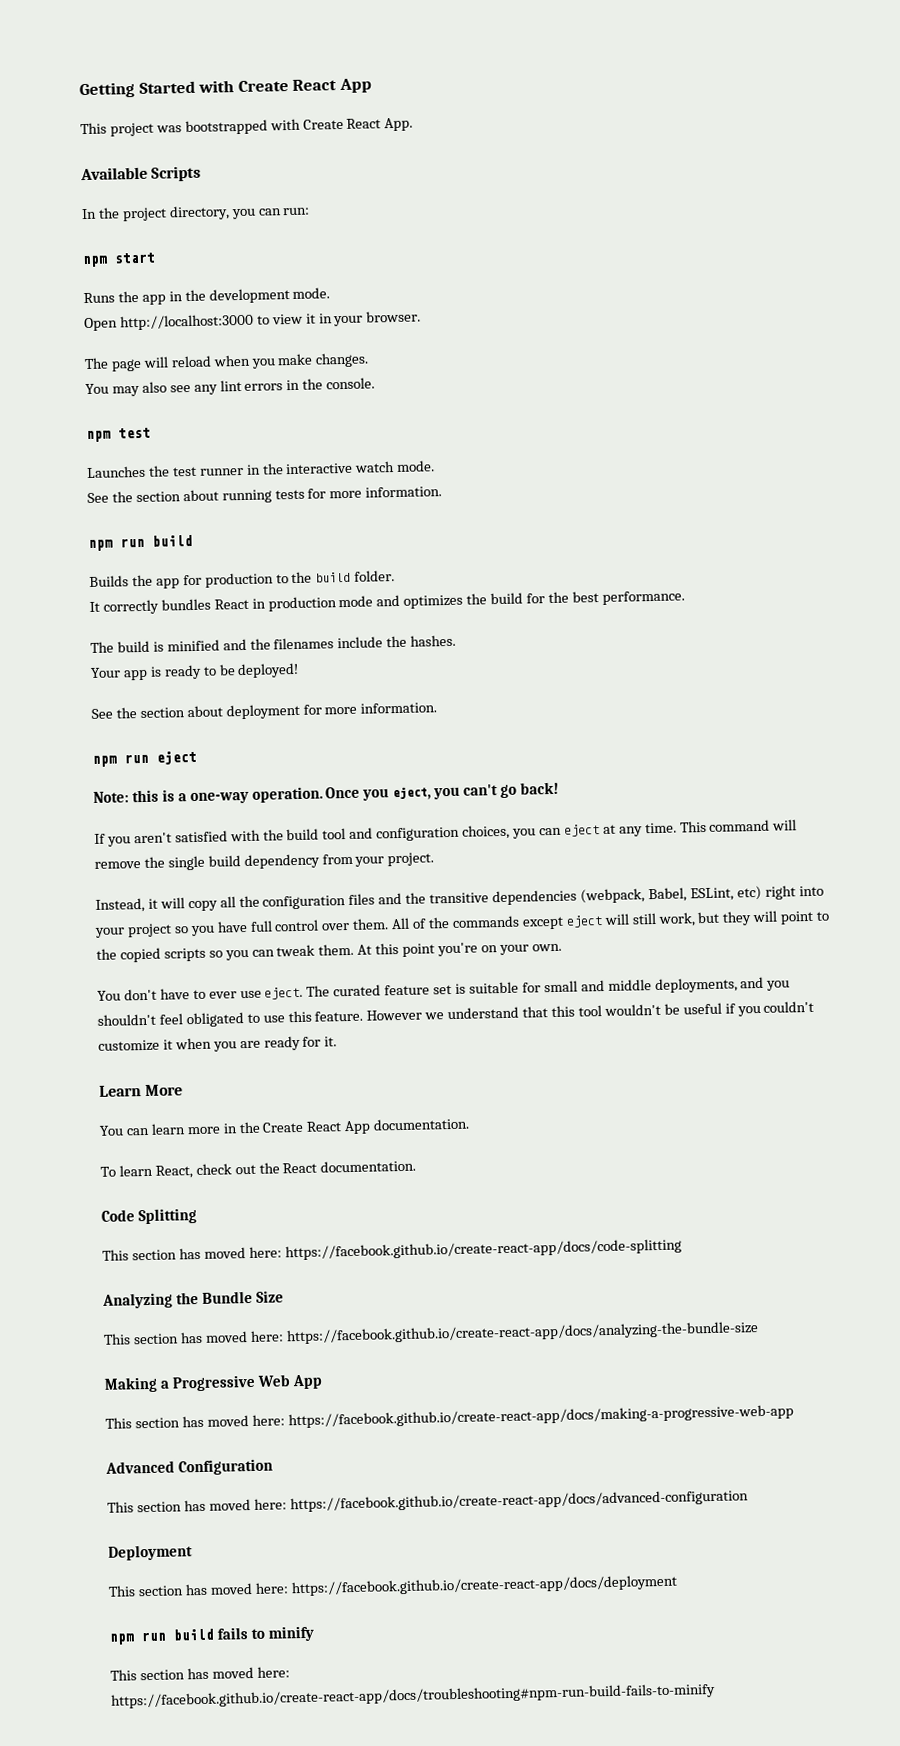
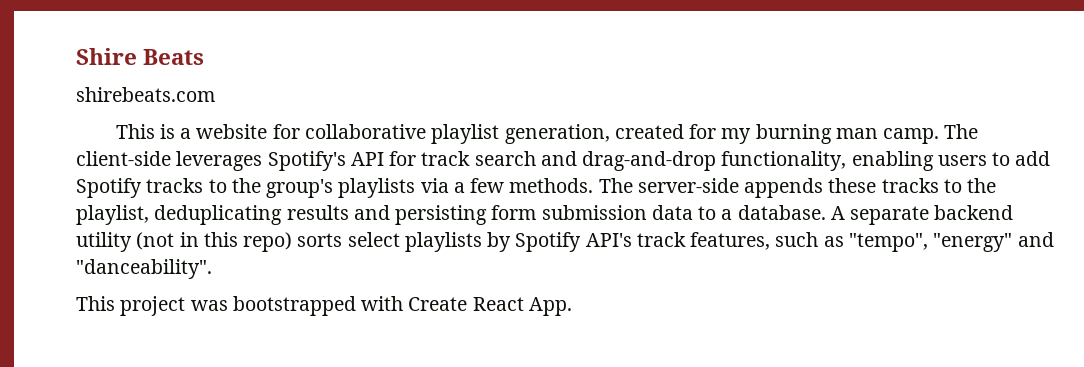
[79,78,372,99] Getting Started with Create React App -> [76,48,205,65] [76,87,215,102] [115,124,979,144] [76,151,1051,171] [76,178,997,198] [76,205,1014,225] [76,232,1054,252] [76,259,212,279] Shire Beats // shirebeats.com // This is a website for collaborative playlist generation, created for my burning man camp. The client-side leverages Spotify's API for track search and drag-and-drop functionality, enabling users to add Spotify tracks to the group's playlists via a few methods. The server-side appends these tracks to the playlist, deduplicating results and persisting form submission data to a database. A separate backend utility (not in this repo) sorts select playlists by Spotify API's track features, such as "tempo", "energy" and "danceability".
[80,165,202,182] [81,205,311,222] [82,252,156,268] [83,287,331,305] [84,310,422,332] [84,352,370,372] [85,377,376,397] [86,427,151,443] [86,460,436,479] [87,486,443,504] [88,534,193,552] [89,570,396,589] [89,590,685,615] [90,634,457,653] [90,662,300,681] [91,702,438,720] [92,750,197,767] [93,781,559,805] [94,819,798,847] [94,852,435,871] [95,885,824,913] [95,910,831,938] [96,942,562,963] [97,976,791,1001] [97,1000,815,1028] [98,1035,338,1052] [99,1084,184,1097] [99,1117,471,1136] [100,1159,417,1179] [101,1207,198,1225] [102,1238,682,1261] [102,1290,285,1309] [103,1321,759,1345] [104,1374,324,1393] [105,1404,794,1429] [105,1458,274,1476] [107,1489,749,1513] [108,1544,193,1561] [108,1574,678,1597] [109,1625,315,1645] [110,1666,290,1681] [110,1682,716,1709] // Available Scripts // In the project directory, you can run: // npm start // Runs the app in the development mode. // Open http://localhost:3000 to view it in your browser. // The page will reload when you make changes. // You may also see any lint errors in the console. // npm test // Launches the test runner in the interactive watch mode. // See the section about running tests for more information. // npm run build // Builds the app for production to the build folder. // It correctly bundles React in production mode and optimizes the build for the best performance. // The build is minified and the filenames include the hashes. // Your app is ready to be deployed! // See the section about deployment for more information. // npm run eject // Note: this is a one-way operation. Once you eject, you can't go back! // If you aren't satisfied with the build tool and configuration choices, you can eject at any time. This command will remove the single build dependency from your project. // Instead, it will copy all the configuration files and the transitive dependencies (webpack, Babel, ESLint, etc) right into your project so you have full control over them. All of the commands except eject will still work, but they will point to the copied scripts so you can tweak them. At this point you're on your own. // You don't have to ever use eject. The curated feature set is suitable for small and middle deployments, and you shouldn't feel obligated to use this feature. However we understand that this tool wouldn't be useful if you couldn't customize it when you are ready for it. // Learn More // You can learn more in the Create React App documentation. // To learn React, check out the React documentation. // Code Splitting // This section has moved here: https://facebook.github.io/create-react-app/docs/code-splitting // Analyzing the Bundle Size // This section has moved here: https://facebook.github.io/create-react-app/docs/analyzing-the-bundle-size // Making a Progressive Web App // This section has moved here: https://facebook.github.io/create-react-app/docs/making-a-progressive-web-app // Advanced Configuration // This section has moved here: https://facebook.github.io/create-react-app/docs/advanced-configuration // Deployment // This section has moved here: https://facebook.github.io/create-react-app/docs/deployment // npm run build fails to minify // This section has moved here: https://facebook.github.io/create-react-app/docs/troubleshooting#npm-run-build-fails-to-minify -> (572, 306) none

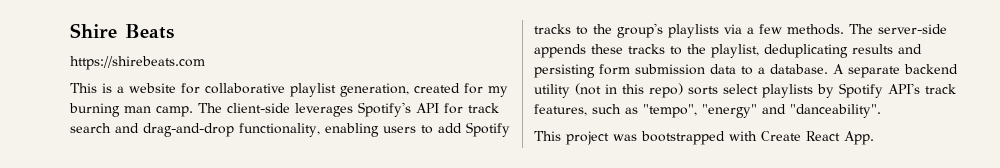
[76,87,215,102] shirebeats.com -> [70,56,205,70] https://shirebeats.com

